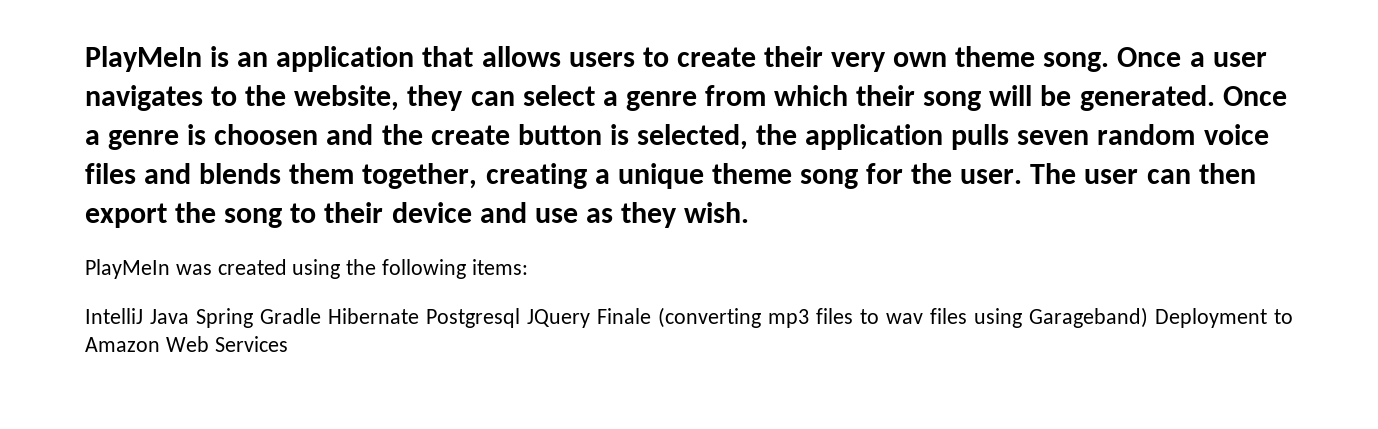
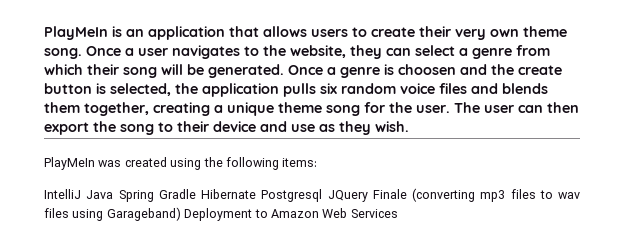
[1017,130,1090,145] seven -> [320,83,337,94] six

